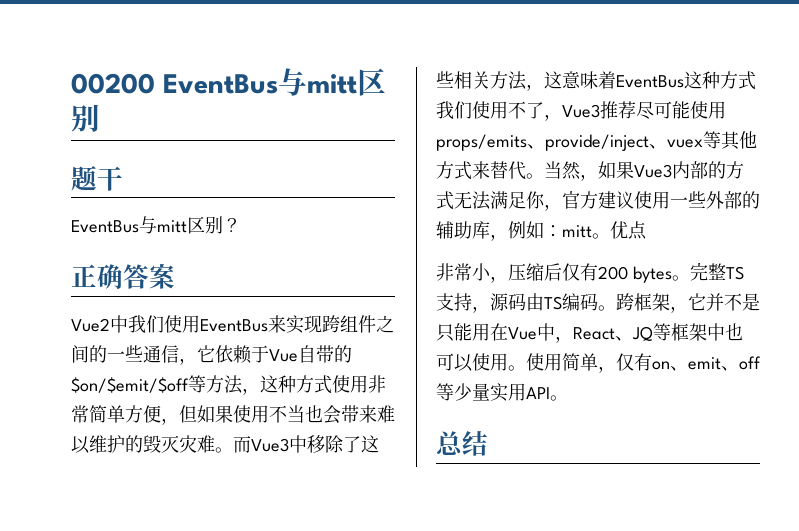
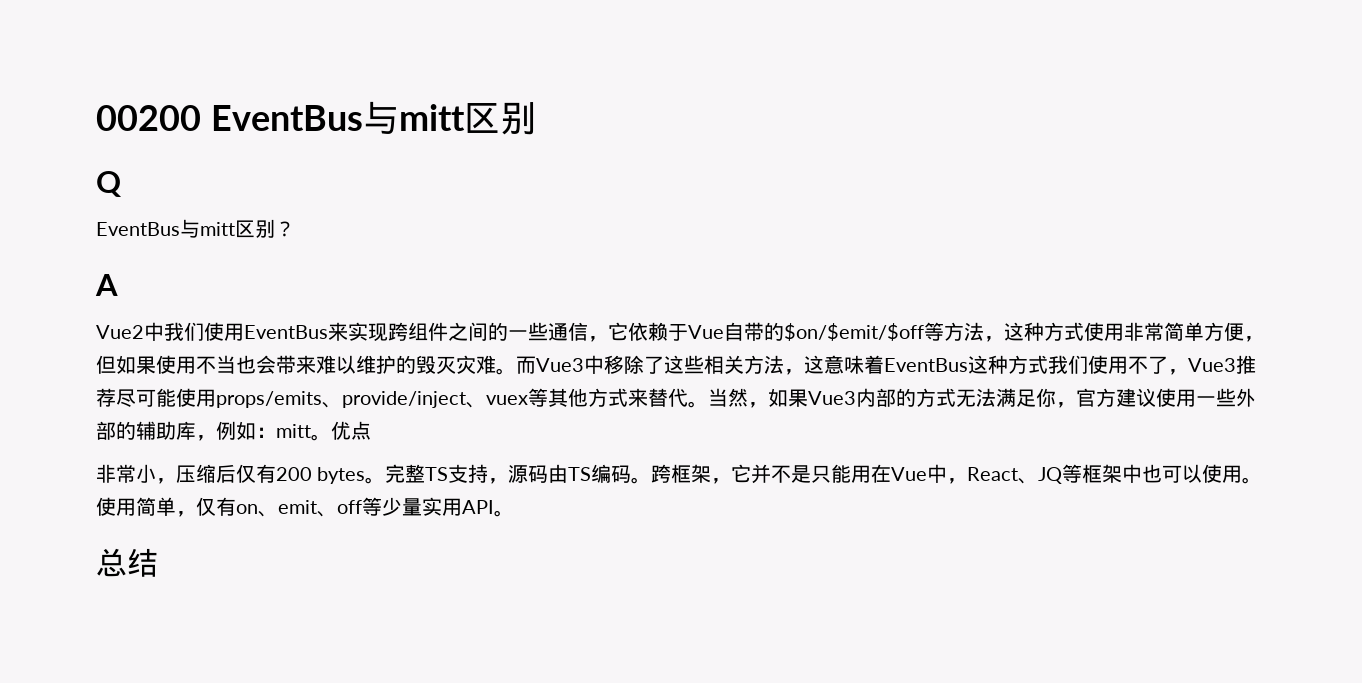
[71,165,123,191] 题干 -> [96,171,122,197] Q
[71,264,175,289] 正确答案 -> [95,274,118,296] A

